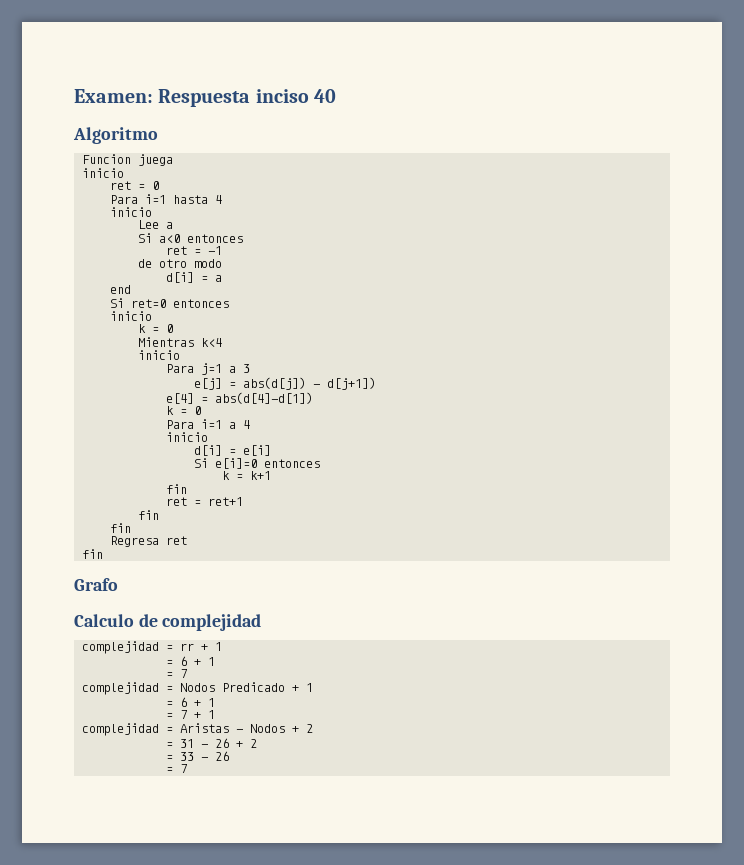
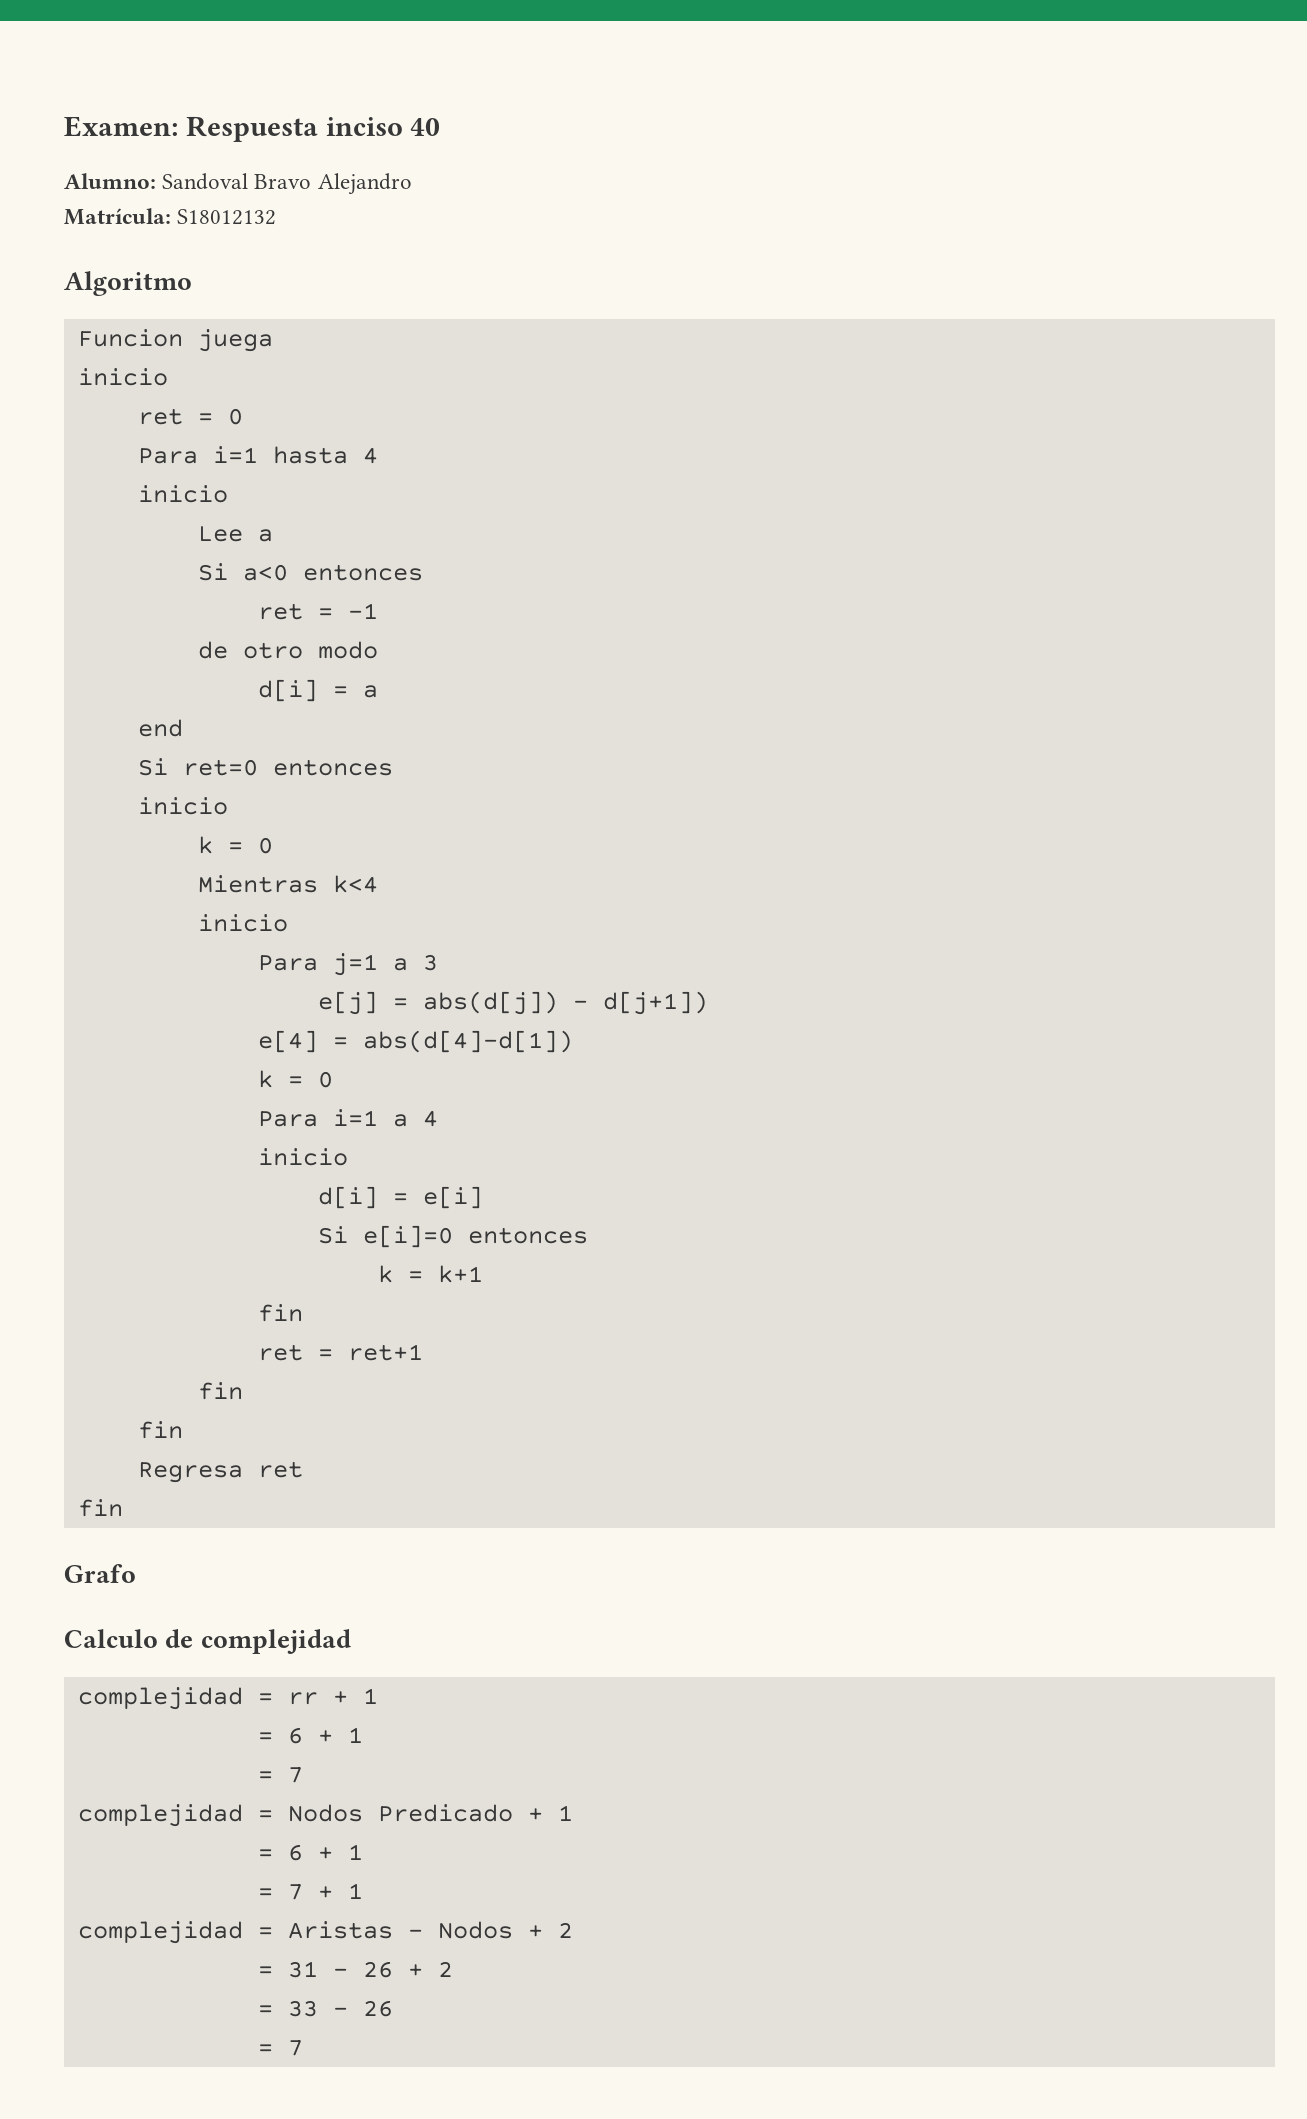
(336, 96) none -> [64,173,412,195] [64,208,277,225] // Alumno: Sandoval Bravo Alejandro // Matrícula: S18012132

